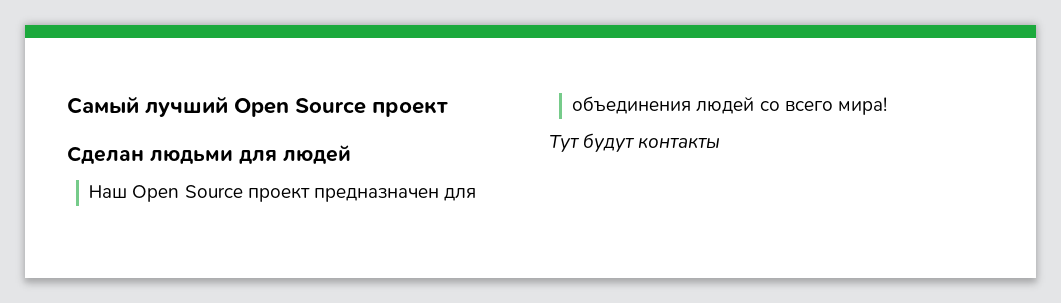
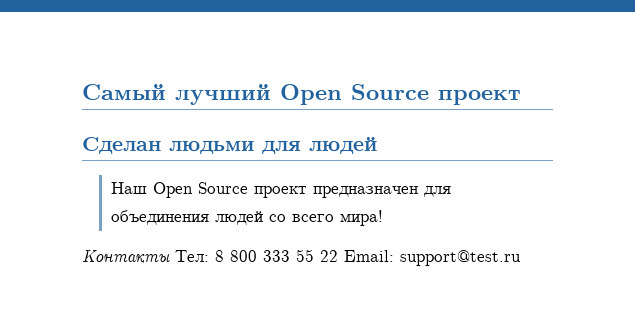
[550,133,721,153] Тут будут контакты -> [82,249,521,266] Контакты Тел: 8 800 333 55 22 Email: support@test.ru

